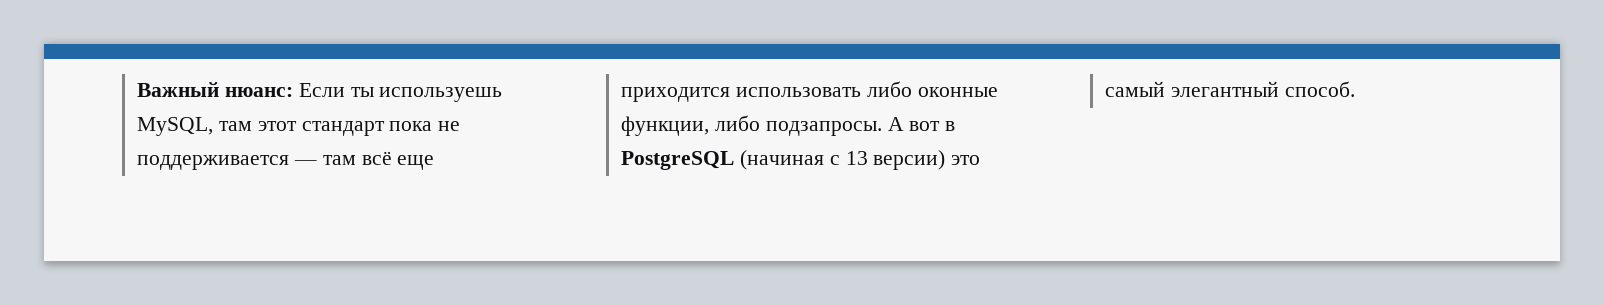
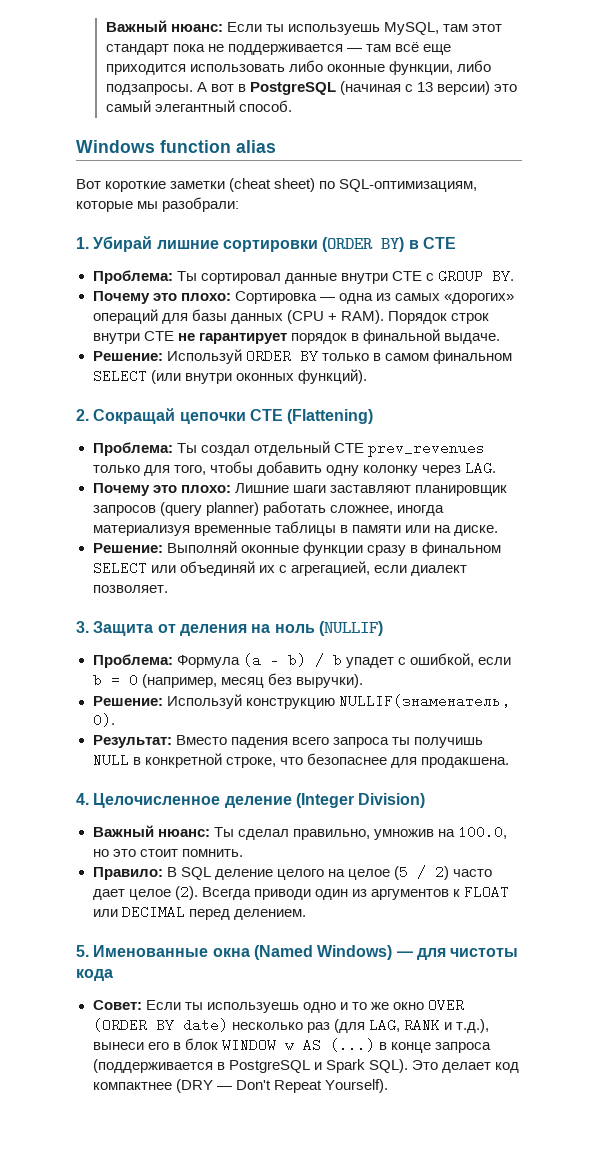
(1355, 89) none -> [76,140,276,153] [76,178,478,192] [76,197,240,212] [76,236,456,252] [92,269,514,284] [92,291,514,304] [92,309,489,324] [92,329,500,344] [92,349,512,364] [92,369,367,384] [76,408,374,424] [92,441,485,457] [92,461,496,476] [92,483,507,496] [92,501,444,516] [92,521,498,536] [92,541,501,556] [92,561,467,576] [92,585,168,593] [76,621,383,636] [92,653,511,668] [92,673,363,688] [92,692,510,709] [92,713,115,727] [92,735,483,748] [92,753,509,768] [76,793,426,808] [92,825,507,840] [92,849,243,857] [92,865,492,880] [92,885,509,900] [92,905,306,920] [76,945,519,960] [76,969,113,981] [92,998,464,1013] [92,1018,489,1033] [92,1038,491,1053] [92,1059,519,1073] [92,1079,388,1093] // Windows function alias // Вот короткие заметки (cheat sheet) по SQL-оптимизациям, которые мы разобрали: // 1. Убирай лишние сортировки (ORDER BY) в CTE // Проблема: Ты сортировал данные внутри CTE с GROUP BY. // Почему это плохо: Сортировка — одна из самых «дорогих» операций для базы данных (CPU + RAM). Порядок строк внутри CTE не гарантирует порядок в финальной выдаче. // Решение: Используй ORDER BY только в самом финальном SELECT (или внутри оконных функций). // 2. Сокращай цепочки CTE (Flattening) // Проблема: Ты создал отдельный CTE prev_revenues только для того, чтобы добавить одну колонку через LAG. // Почему это плохо: Лишние шаги заставляют планировщик запросов (query planner) работать сложнее, иногда материализуя временные таблицы в памяти или на диске. // Решение: Выполняй оконные функции сразу в финальном SELECT или объединяй их с агрегацией, если диалект позволяет. // 3. Защита от деления на ноль (NULLIF) // Проблема: Формула (a - b) / b упадет с ошибкой, если b = 0 (например, месяц без выручки). // Решение: Используй конструкцию NULLIF(знаменатель, 0). // Результат: Вместо падения всего запроса ты получишь NULL в конкретной строке, что безопаснее для продакшена. // 4. Целочисленное деление (Integer Division) // Важный нюанс: Ты сделал правильно, умножив на 100.0, но это стоит помнить. // Правило: В SQL деление целого на целое (5 / 2) часто дает целое (2). Всегда приводи один из аргументов к FLOAT или DECIMAL перед делением. // 5. Именованные окна (Named Windows) — для чистоты кода // Совет: Если ты используешь одно и то же окно OVER (ORDER BY date) несколько раз (для LAG, RANK и т.д.), вынеси его в блок WINDOW w AS (...) в конце запроса (поддерживается в PostgreSQL и Spark SQL). Это делает код компактнее (DRY — Don't Repeat Yourself).

